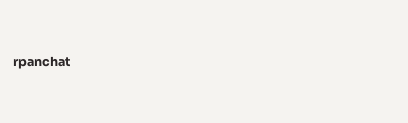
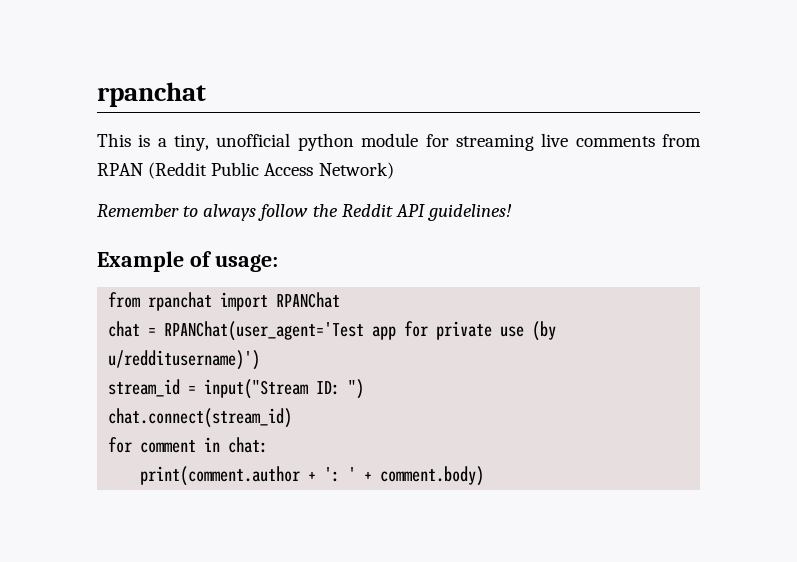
[13,56,70,69] rpanchat -> [97,82,206,107] [97,133,702,151] [97,162,394,179] [97,204,512,221] [97,251,278,272] [108,292,341,311] [108,321,557,341] [108,350,261,370] [108,379,365,399] [108,408,293,428] [108,437,269,453] [140,466,485,486] rpanchat // This is a tiny, unofficial python module for streaming live comments from RPAN (Reddit Public Access Network) // Remember to always follow the Reddit API guidelines! // Example of usage: // from rpanchat import RPANChat // chat = RPANChat(user_agent='Test app for private use (by u/redditusername)') // stream_id = input("Stream ID: ") // chat.connect(stream_id) // for comment in chat: // print(comment.author + ': ' + comment.body)

